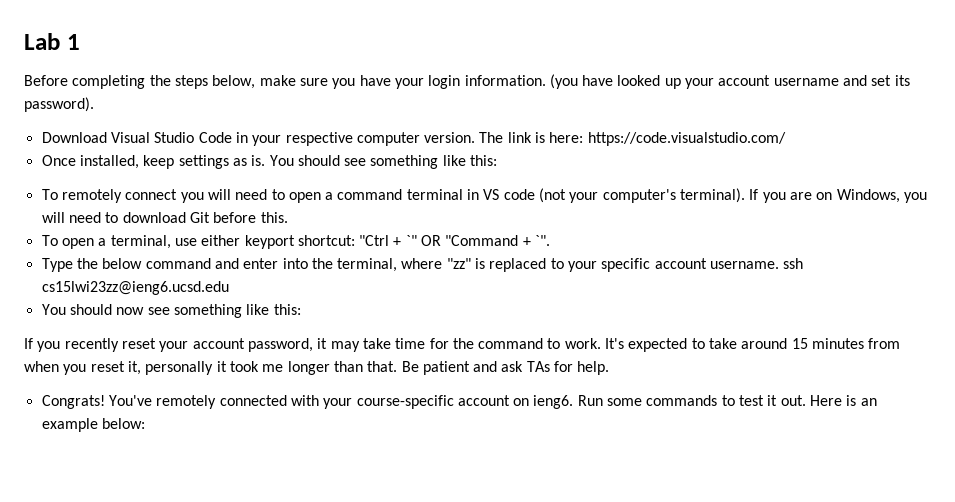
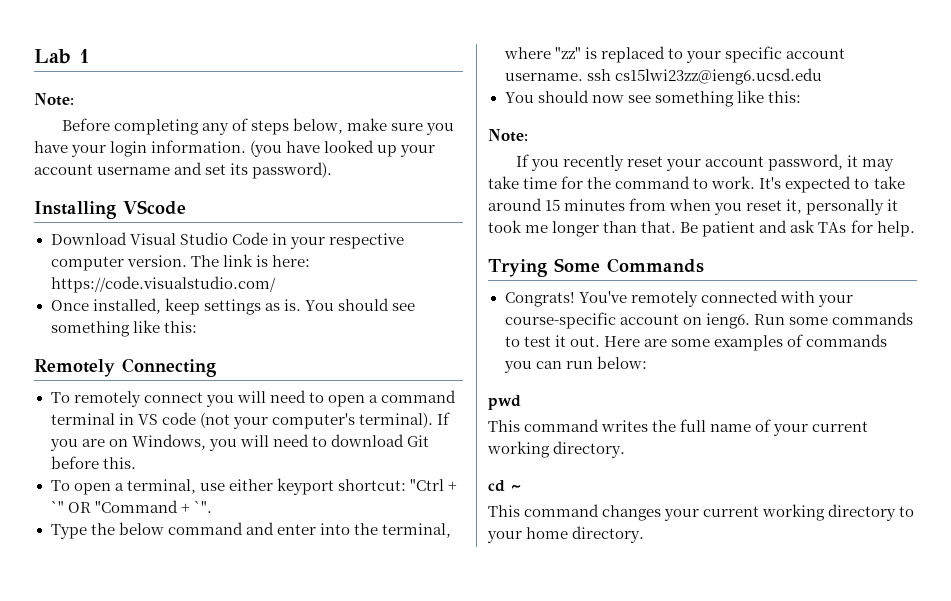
(80, 42) none -> [34,93,74,106] // Note:
[149,75,171,86] the -> [202,118,249,135] any of
(94, 104) none -> [34,200,186,219] // Installing VScode
(498, 160) none -> [34,358,216,377] // Remotely Connecting
(301, 309) none -> [488,129,528,142] // Note:
(610, 368) none -> [488,258,704,277] // Trying Some Commands
[846,395,877,406] [41,418,145,432] is an example below: -> [643,334,887,351] [503,356,647,373] [488,395,521,410] [488,419,869,436] [487,441,626,458] [488,480,521,492] [488,504,915,521] [487,526,645,543] are some examples of commands you can run below: // pwd // This command writes the full name of your current working directory. // cd ~ // This command changes your current working directory to your home directory.

